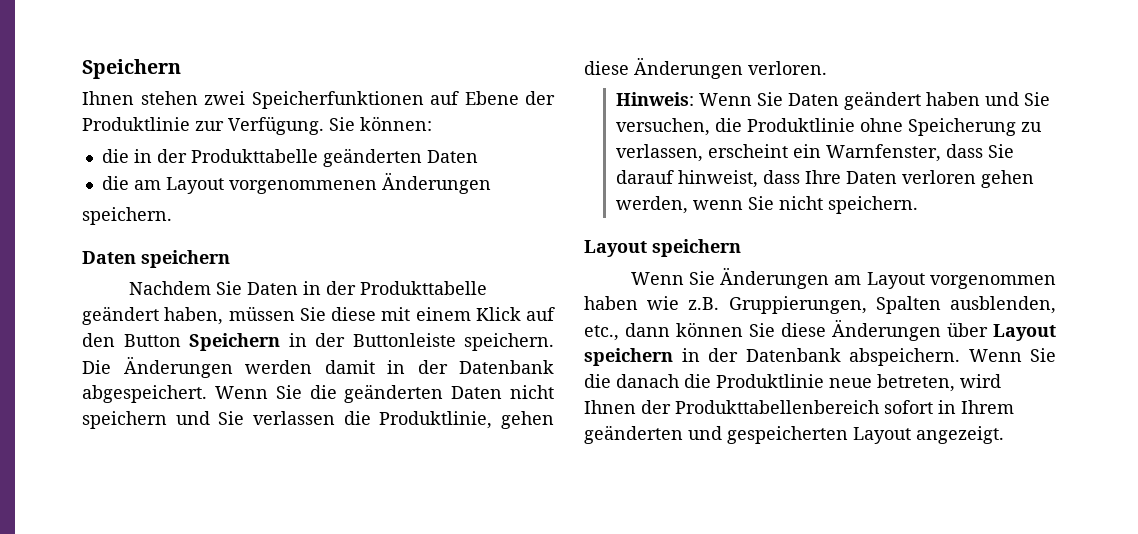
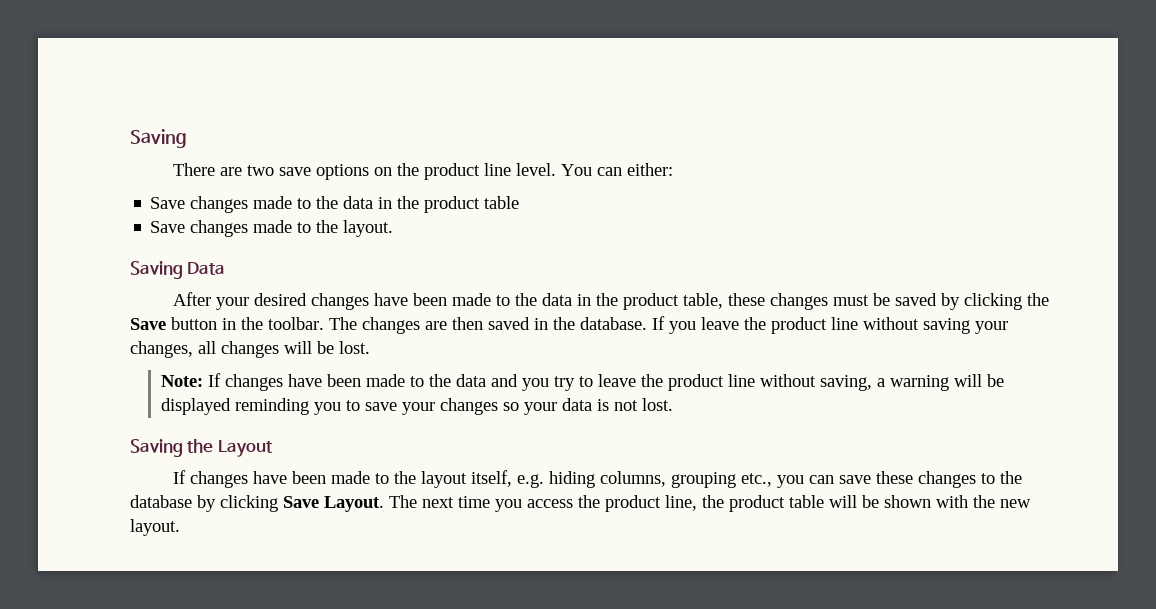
[82,59,181,79] [82,91,555,109] [82,116,432,135] [101,148,478,167] [101,172,491,194] [82,207,172,225] [82,250,230,268] [128,281,487,295] [82,306,555,325] [82,333,554,351] [82,356,554,378] [82,384,554,403] [82,411,554,429] [584,57,827,79] [615,91,1050,110] [615,118,1042,136] [615,144,1014,162] [615,170,1034,188] [615,196,918,214] [584,239,741,257] [630,267,1056,289] [584,296,1056,314] [584,319,1056,341] [584,348,1056,366] [584,374,1001,392] [584,400,1014,414] [584,425,1004,444] Speichern // Ihnen stehen zwei Speicherfunktionen auf Ebene der Produktlinie zur Verfügung. Sie können: // die in der Produkttabelle geänderten Daten // die am Layout vorgenommenen Änderungen // speichern. // Daten speichern // Nachdem Sie Daten in der Produkttabelle geändert haben, müssen Sie diese mit einem Klick auf den Button Speichern in der Buttonleiste speichern. Die Änderungen werden damit in der Datenbank abgespeichert. Wenn Sie die geänderten Daten nicht speichern und Sie verlassen die Produktlinie, gehen diese Änderungen verloren. // Hinweis: Wenn Sie Daten geändert haben und Sie versuchen, die Produktlinie ohne Speicherung zu verlassen, erscheint ein Warnfenster, dass Sie darauf hinweist, dass Ihre Daten verloren gehen werden, wenn Sie nicht speichern. // Layout speichern // Wenn Sie Änderungen am Layout vorgenommen haben wie z.B. Gruppierungen, Spalten ausblenden, etc., dann können Sie diese Änderungen über Layout speichern in der Datenbank abspeichern. Wenn Sie die danach die Produktlinie neue betreten, wird Ihnen der Produkttabellenbereich sofort in Ihrem geänderten und gespeicherten Layout angezeigt. -> [130,129,187,148] [173,163,674,180] [150,196,520,213] [150,220,394,237] [130,261,226,279] [173,292,1050,310] [130,316,1008,334] [130,341,370,358] [161,373,1005,391] [161,398,674,415] [130,439,273,457] [173,470,1023,488] [130,495,1031,512] [130,519,180,536] Saving // There are two save options on the product line level. You can either: // Save changes made to the data in the product table // Save changes made to the layout. // Saving Data // After your desired changes have been made to the data in the product table, these changes must be saved by clicking the Save button in the toolbar. The changes are then saved in the database. If you leave the product line without saving your changes, all changes will be lost. // Note: If changes have been made to the data and you try to leave the product line without saving, a warning will be displayed reminding you to save your changes so your data is not lost. // Saving the Layout // If changes have been made to the layout itself, e.g. hiding columns, grouping etc., you can save these changes to the database by clicking Save Layout. The next time you access the product line, the product table will be shown with the new layout.

